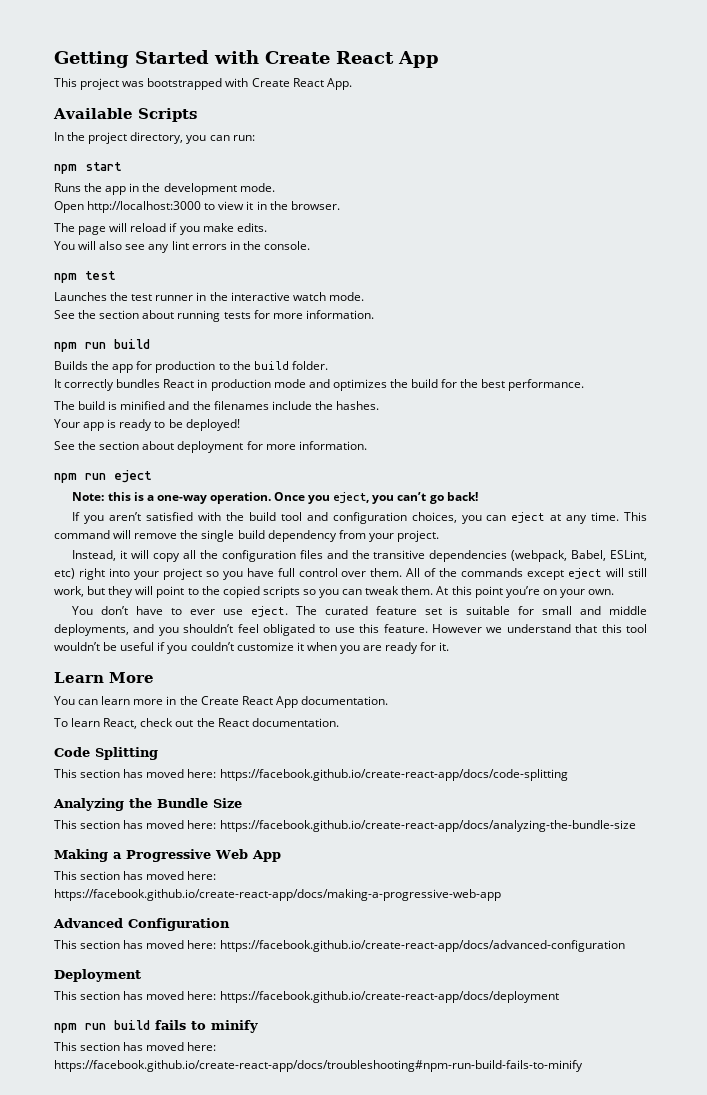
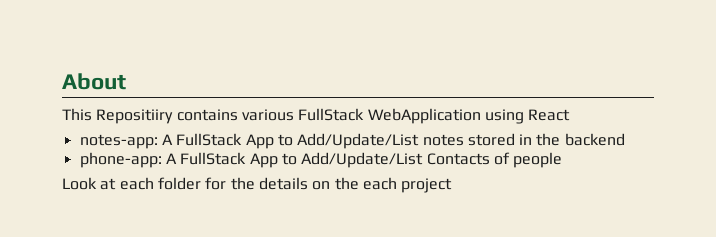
[54,50,439,68] [54,78,352,90] [53,108,197,122] [54,132,255,144] [54,162,122,174] [54,183,275,195] [54,201,340,213] [54,223,267,235] [54,241,310,253] [54,271,116,283] [54,292,364,301] [54,310,374,322] [54,339,150,352] [54,361,328,373] [54,379,585,391] [54,401,379,410] [54,419,240,431] [54,441,367,453] [54,470,152,483] [72,492,478,504] [72,512,647,524] [54,530,439,542] [72,550,647,562] [54,568,648,580] [54,586,615,598] [72,606,647,617] [54,624,647,636] [54,642,450,654] [54,672,154,683] [54,696,388,708] [54,718,339,729] [54,747,158,760] [54,769,568,781] [53,798,242,811] [54,820,636,832] [54,849,281,862] [54,871,217,880] [54,889,501,901] [53,918,230,931] [54,940,625,952] [54,969,141,982] [54,991,559,1003] [54,1020,258,1033] [54,1042,217,1051] [54,1060,583,1072] Getting Started with Create React App // This project was bootstrapped with Create React App. // Available Scripts // In the project directory, you can run: // npm start // Runs the app in the development mode. // Open http://localhost:3000 to view it in the browser. // The page will reload if you make edits. // You will also see any lint errors in the console. // npm test // Launches the test runner in the interactive watch mode. // See the section about running tests for more information. // npm run build // Builds the app for production to the build folder. // It correctly bundles React in production mode and optimizes the build for the best performance. // The build is minified and the filenames include the hashes. // Your app is ready to be deployed! // See the section about deployment for more information. // npm run eject // Note: this is a one-way operation. Once you eject, you can’t go back! // If you aren’t satisfied with the build tool and configuration choices, you can eject at any time. This command will remove the single build dependency from your project. // Instead, it will copy all the configuration files and the transitive dependencies (webpack, Babel, ESLint, etc) right into your project so you have full control over them. All of the commands except eject will still work, but they will point to the copied scripts so you can tweak them. At this point you’re on your own. // You don’t have to ever use eject. The curated feature set is suitable for small and middle deployments, and you shouldn’t feel obligated to use this feature. However we understand that this tool wouldn’t be useful if you couldn’t customize it when you are ready for it. // Learn More // You can learn more in the Create React App documentation. // To learn React, check out the React documentation. // Code Splitting // This section has moved here: https://facebook.github.io/create-react-app/docs/code-splitting // Analyzing the Bundle Size // This section has moved here: https://facebook.github.io/create-react-app/docs/analyzing-the-bundle-size // Making a Progressive Web App // This section has moved here: https://facebook.github.io/create-react-app/docs/making-a-progressive-web-app // Advanced Configuration // This section has moved here: https://facebook.github.io/create-react-app/docs/advanced-configuration // Deployment // This section has moved here: https://facebook.github.io/create-react-app/docs/deployment // npm run build fails to minify // This section has moved here: https://facebook.github.io/create-react-app/docs/troubleshooting#npm-run-build-fails-to-minify -> [62,73,126,90] [62,108,571,124] [79,133,625,149] [79,152,563,168] [62,177,453,193] About // This Repositiiry contains various FullStack WebApplication using React // notes-app: A FullStack App to Add/Update/List notes stored in the backend // phone-app: A FullStack App to Add/Update/List Contacts of people // Look at each folder for the details on the each project

